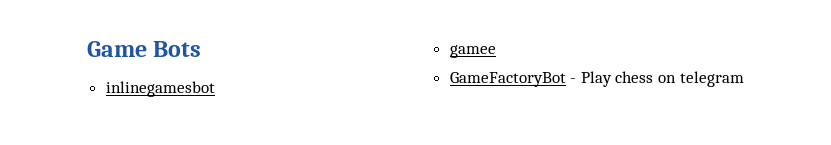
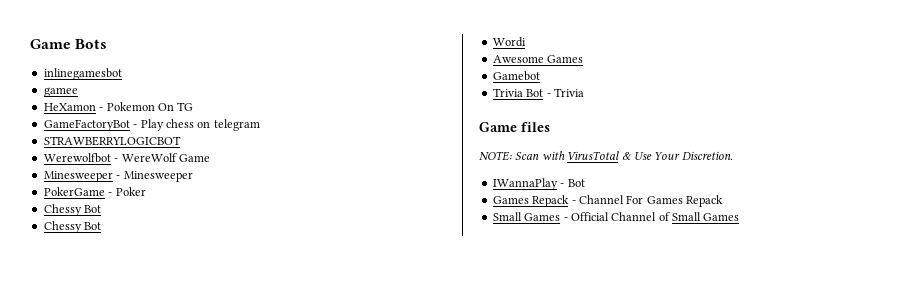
(496, 51) none -> [43,102,194,111] // HeXamon - Pokemon On TG
(744, 79) none -> [43,136,181,146] [43,153,210,163] [43,171,193,182] [43,187,146,196] [43,204,102,216] [43,221,102,233] [492,37,526,47] [492,55,584,63] [492,71,540,81] [492,88,584,97] [479,122,550,132] [479,151,733,161] [492,178,585,190] [492,195,723,207] [492,212,740,221] // STRAWBERRYLOGICBOT // Werewolfbot - WereWolf Game // Minesweeper - Minesweeper // PokerGame - Poker // Chessy Bot // Chessy Bot // Wordi // Awesome Games // Gamebot // Trivia Bot - Trivia // Game files // NOTE: Scan with VirusTotal & Use Your Discretion. // IWannaPlay - Bot // Games Repack - Channel For Games Repack // Small Games - Official Channel of Small Games

